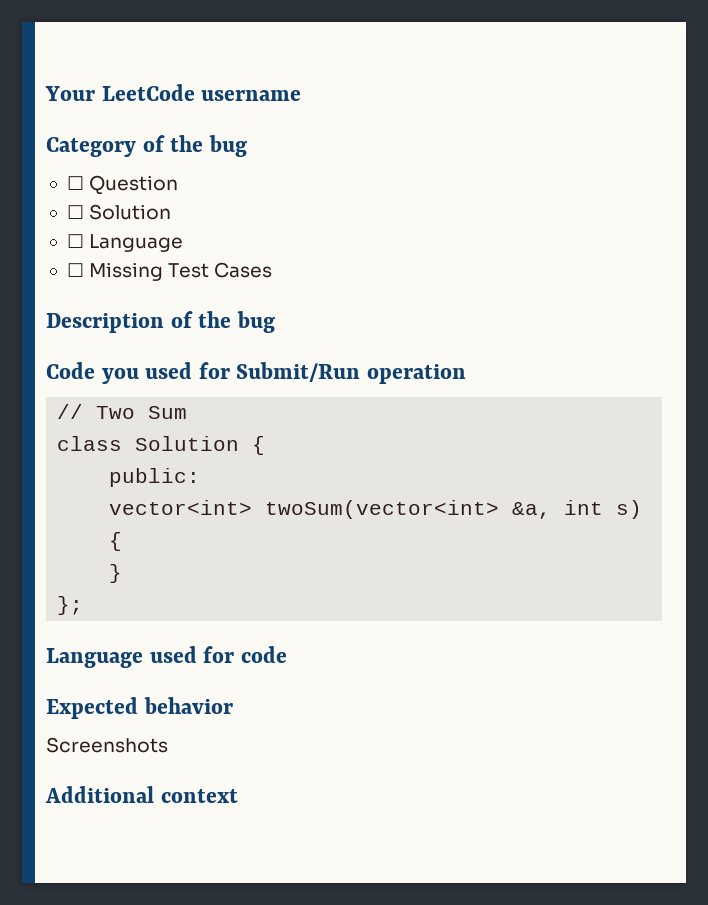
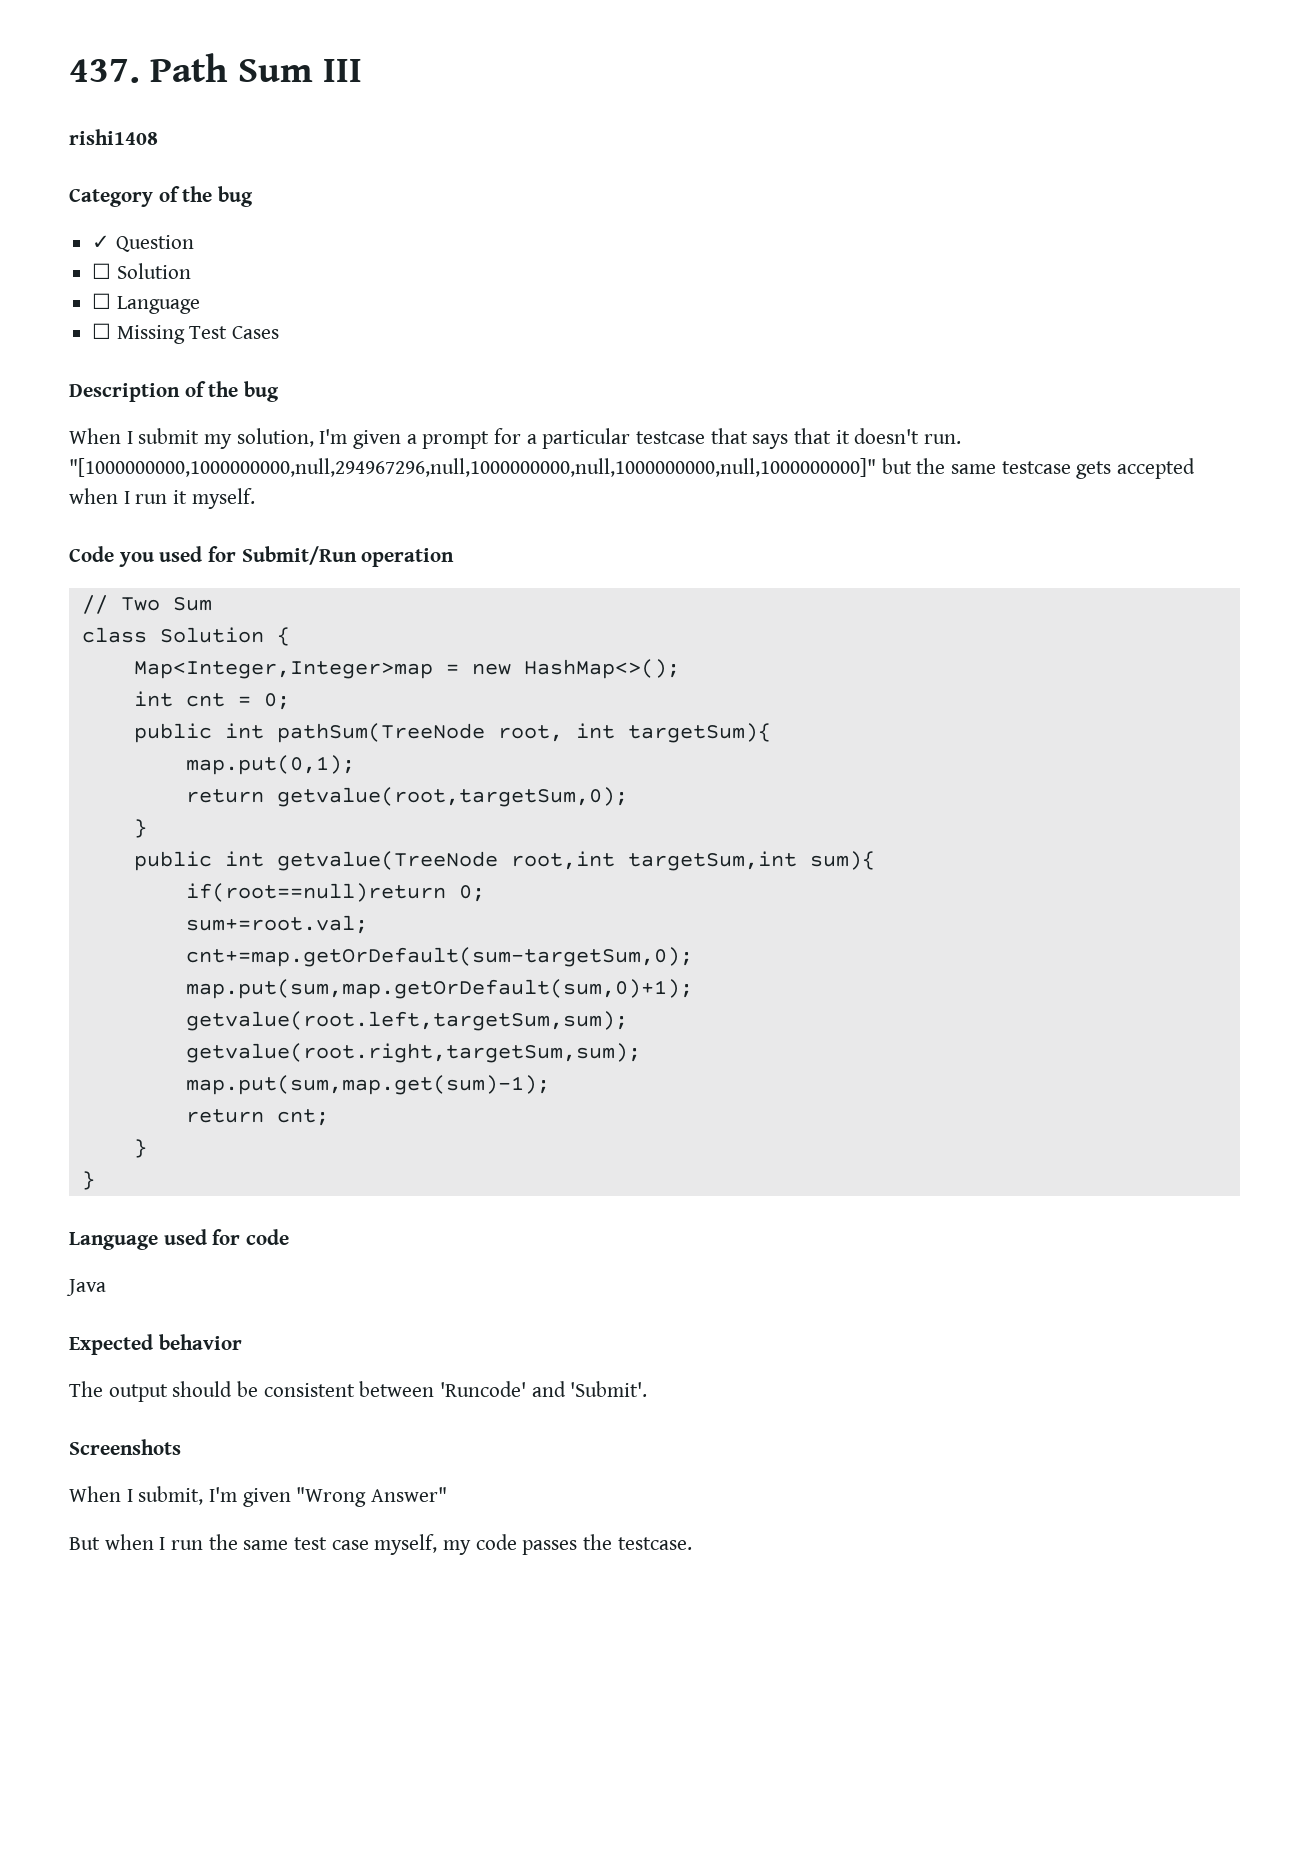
[45,84,302,101] Your LeetCode username -> [69,53,362,83] [69,129,158,145] 437. Path Sum III // rishi1408
[66,176,84,190] ☐ -> [92,235,111,249] ✓
(275, 322) none -> [69,428,962,449] [69,458,1196,479] [69,488,255,509] // When I submit my solution, I'm given a prompt for a particular testcase that says that it doesn't run. "[1000000000,1000000000,null,294967296,null,1000000000,null,1000000000,null,1000000000]" but the same testcase gets accepted when I run it myself.
[109,468,201,487] [109,500,643,519] [109,532,123,551] [109,564,123,583] [57,596,84,615] public: // vector<int> twoSum(vector<int> &a, int s) { // } // }; -> [133,659,680,679] [133,691,290,710] [133,723,771,743] [185,755,355,775] [185,787,628,807] [133,819,147,838] [133,851,875,871] [185,883,485,902] [185,915,368,934] [185,947,693,967] [185,979,693,999] [185,1011,628,1031] [185,1043,641,1063] [185,1075,550,1095] [185,1109,329,1126] [133,1139,147,1158] [81,1171,95,1190] Map<Integer,Integer>map = new HashMap<>(); // int cnt = 0; // public int pathSum(TreeNode root, int targetSum){ // map.put(0,1); // return getvalue(root,targetSum,0); // } // public int getvalue(TreeNode root,int targetSum,int sum){ // if(root==null)return 0; // sum+=root.val; // cnt+=map.getOrDefault(sum-targetSum,0); // map.put(sum,map.getOrDefault(sum,0)+1); // getvalue(root.left,targetSum,sum); // getvalue(root.right,targetSum,sum); // map.put(sum,map.get(sum)-1); // return cnt; // } // }
(287, 654) none -> [66,1279,106,1296] // Java
[46,737,168,753] [45,786,238,803] Screenshots // Additional context -> [69,1381,648,1402] [69,1439,181,1455] [69,1486,448,1507] [69,1534,692,1555] The output should be consistent between 'Runcode' and 'Submit'. // Screenshots // When I submit, I'm given "Wrong Answer" // But when I run the same test case myself, my code passes the testcase.

